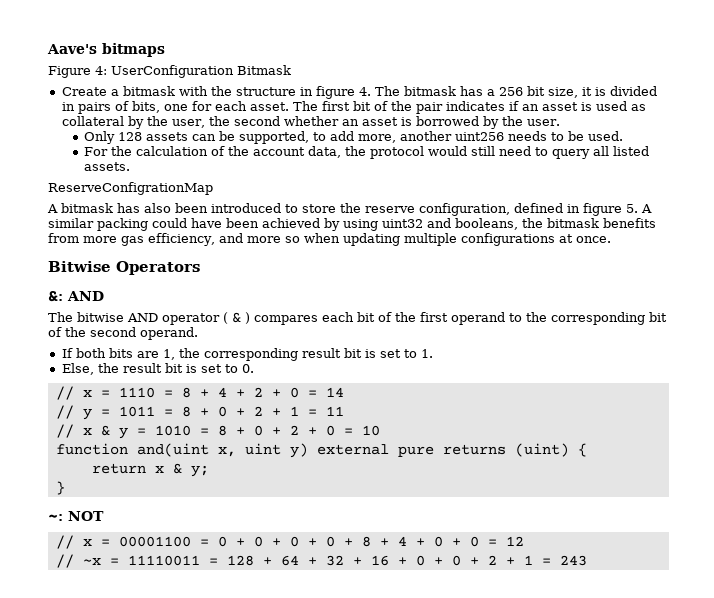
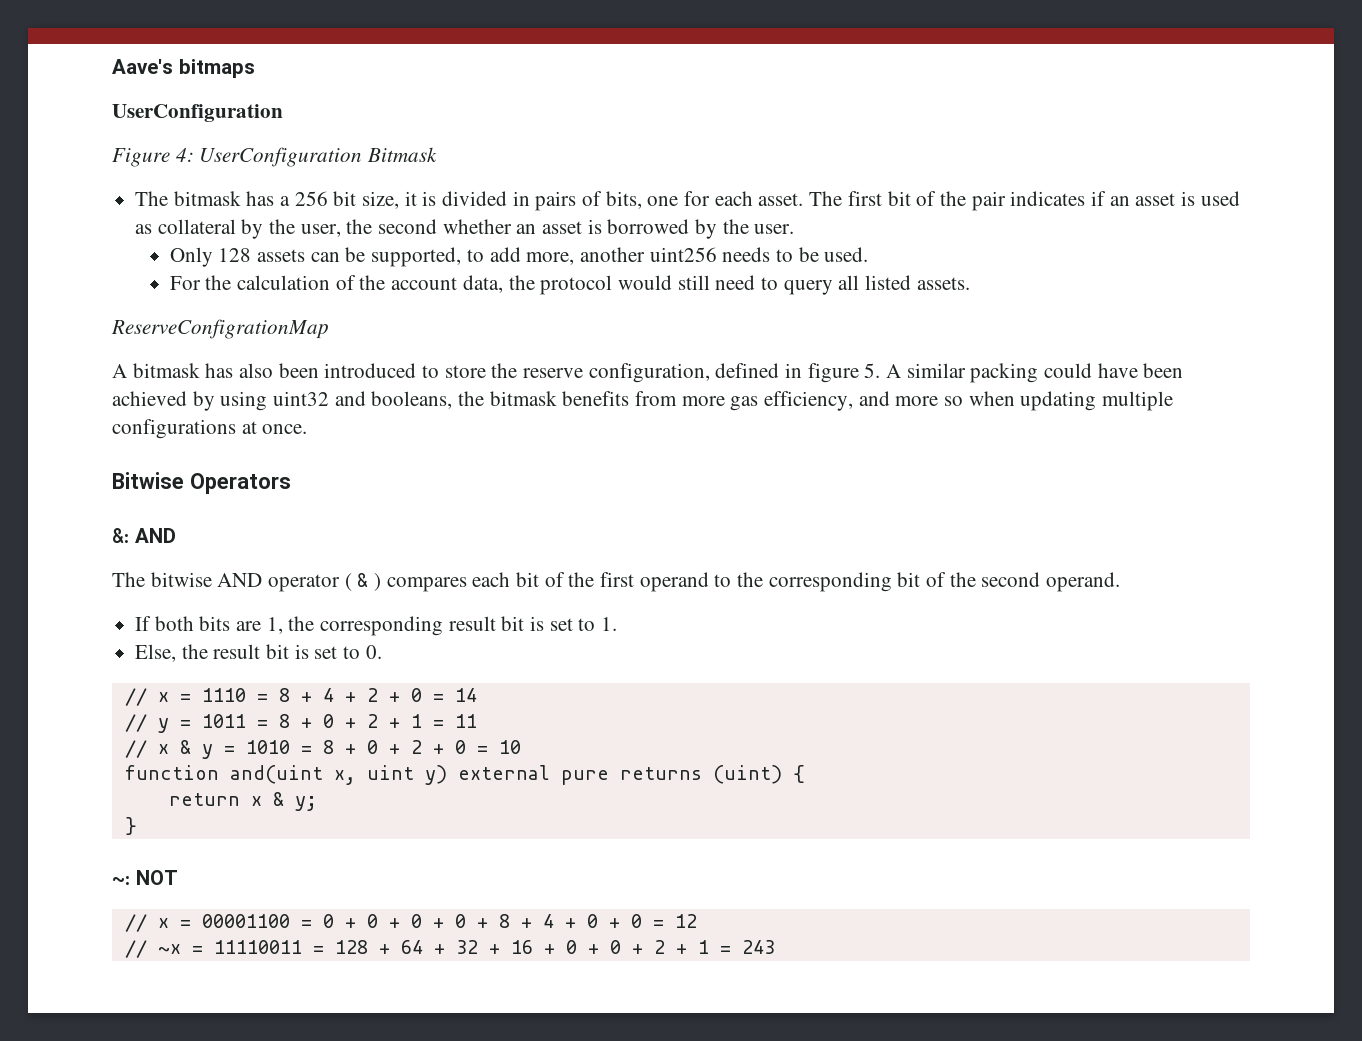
(165, 50) none -> [112,104,283,122] // UserConfiguration
[61,86,371,99] Create a bitmask with the structure in figure 4. -> (438, 154) none

